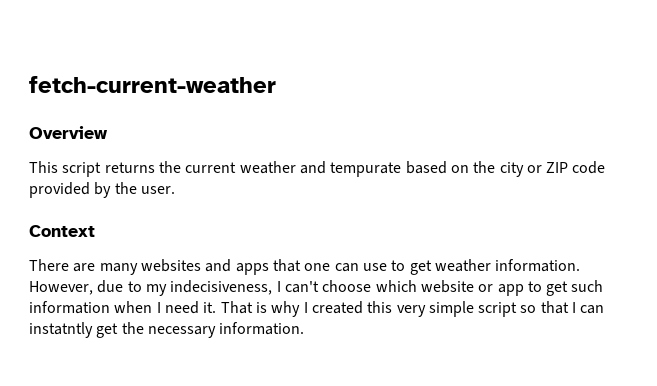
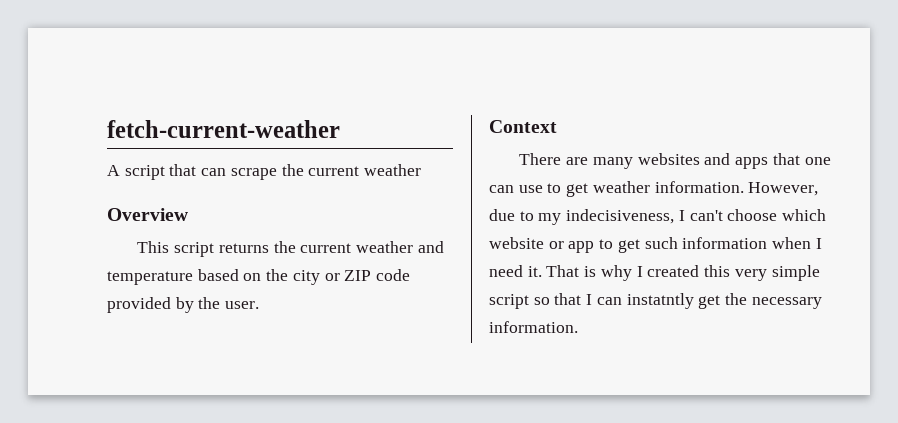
(276, 84) none -> [107,164,422,180] // A script that can scrape the current weather
[330,162,402,177] tempurate -> [107,271,193,285] temperature

